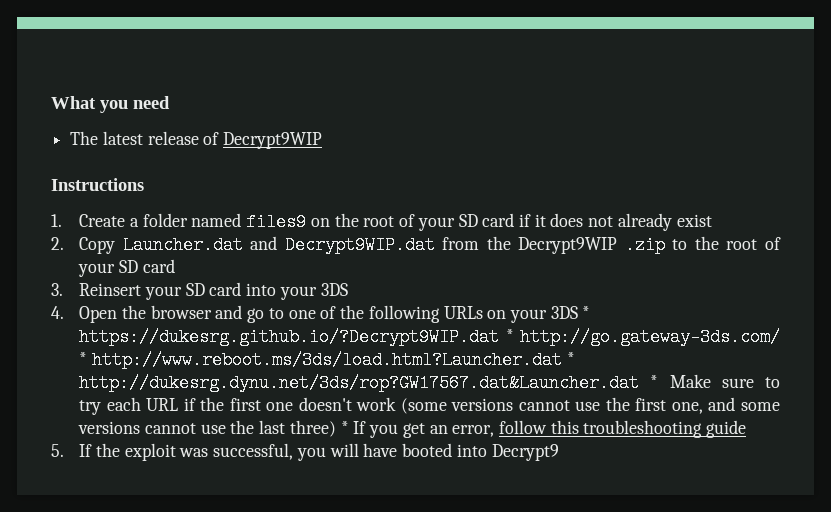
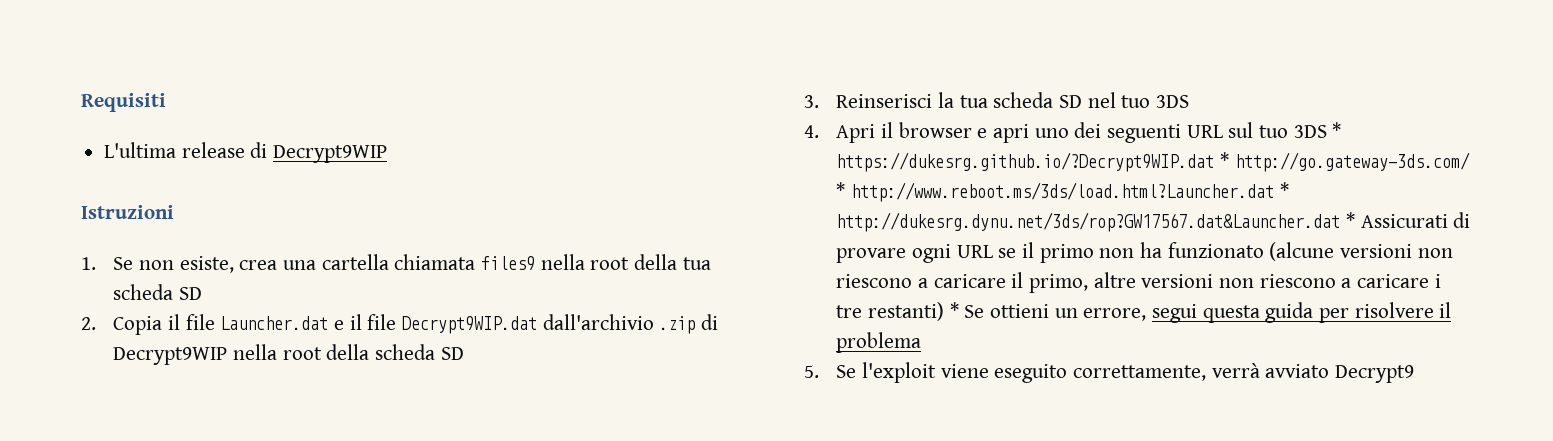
[51,96,170,113] [70,131,220,145] What you need // The latest release of -> [81,93,166,112] [104,142,268,158] Requisiti // L'ultima release di
[51,178,144,191] Instructions -> [81,205,174,219] Istruzioni
[79,213,712,231] [51,236,781,254] [78,259,175,277] Create a folder named files9 on the root of your SD card if it does not already exist // 2. Copy Launcher.dat and Decrypt9WIP.dat from the Decrypt9WIP .zip to the root of your SD card -> [113,254,711,273] [113,284,203,300] [81,314,719,335] [113,344,464,365] Se non esiste, crea una cartella chiamata files9 nella root della tua scheda SD // 2. Copia il file Launcher.dat e il file Decrypt9WIP.dat dall'archivio .zip di Decrypt9WIP nella root della scheda SD
[79,282,348,300] [51,305,547,323] Reinsert your SD card into your 3DS // 4. Open the browser and go to one of the following URLs on your -> [836,92,1190,108] [804,122,1289,143] Reinserisci la tua scheda SD nel tuo 3DS // 4. Apri il browser e apri uno dei seguenti URL sul tuo
[669,374,780,388] [79,397,780,415] [78,420,747,438] [51,443,487,461] Make sure to try each URL if the first one doesn't work (some versions cannot use the first one, and some versions cannot use the last three) * If you get an error, follow this troubleshooting guide // 5. If the exploit was successful, you will have booted into -> [1360,212,1471,228] [836,242,1453,263] [836,272,1441,293] [836,302,1452,323] [836,332,922,353] [804,362,1330,383] Assicurati di provare ogni URL se il primo non ha funzionato (alcune versioni non riescono a caricare il primo, altre versioni non riescono a caricare i tre restanti) * Se ottieni un errore, segui questa guida per risolvere il problema // 5. Se l'exploit viene eseguito correttamente, verrà avviato

